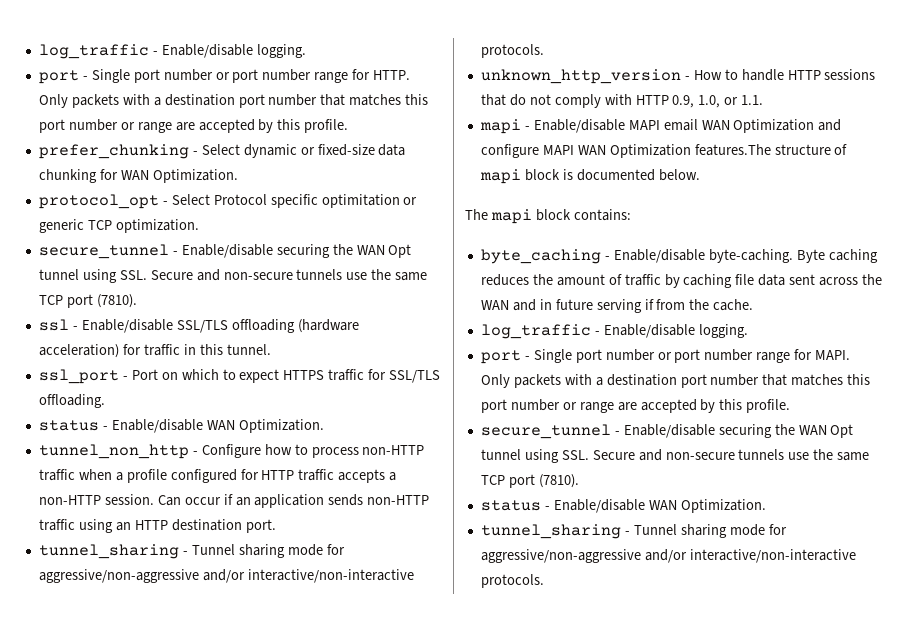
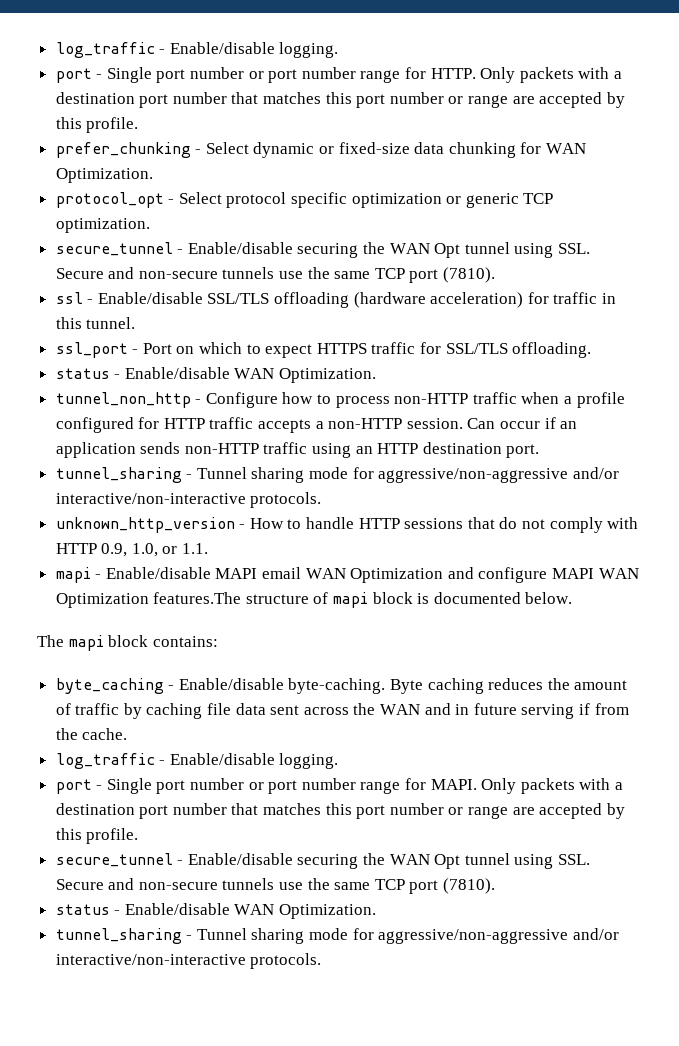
[213,194,400,208] Protocol specific optimitation -> [226,192,442,208] protocol specific optimization

